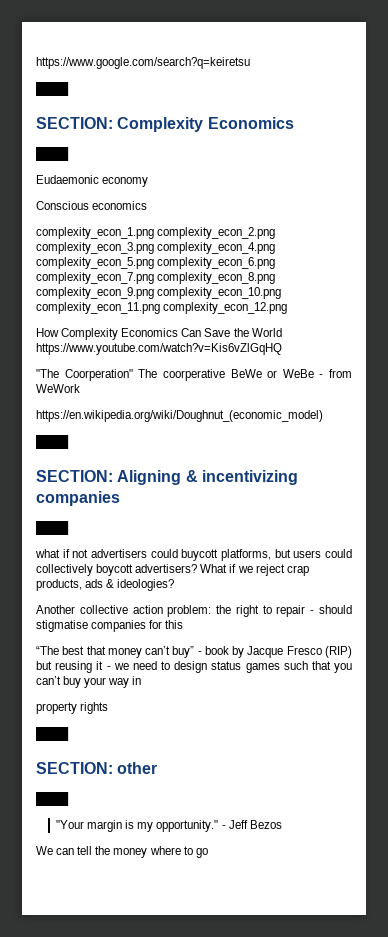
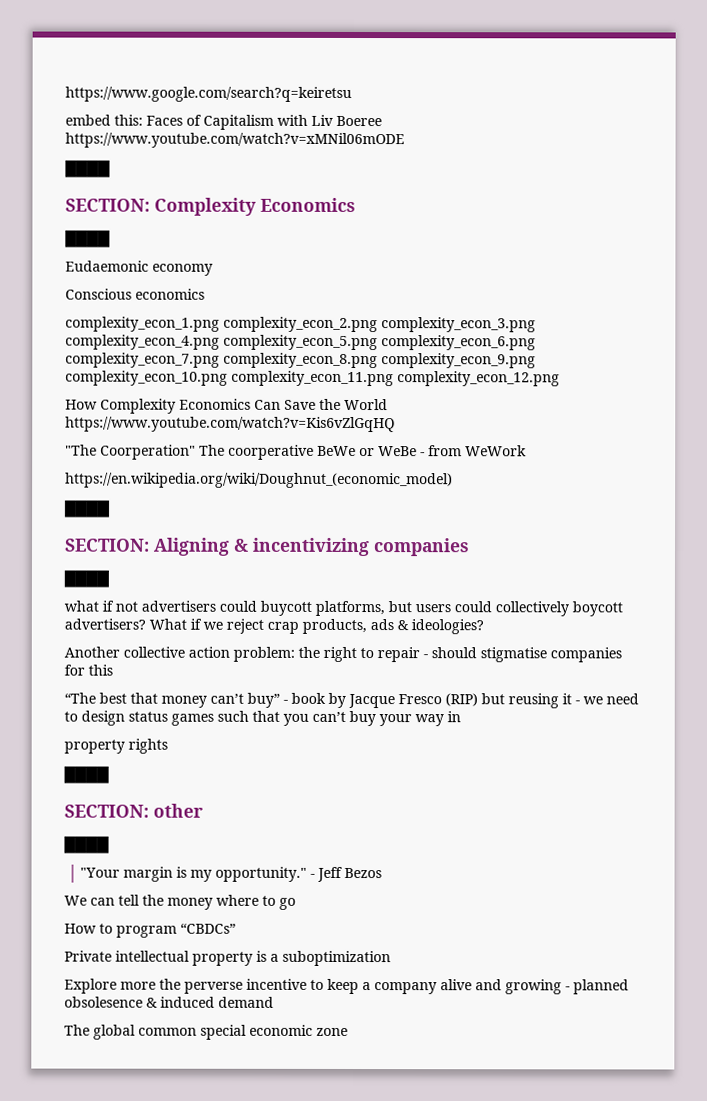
(250, 63) none -> [65,114,382,130] [65,132,405,149] // embed this: Faces of Capitalism with Liv Boeree https://www.youtube.com/watch?v=xMNil06mODE
(208, 853) none -> [64,922,236,938] [64,950,391,967] [64,978,629,995] [64,996,274,1008] [64,1024,348,1040] // How to program “CBDCs” // Private intellectual property is a suboptimization // Explore more the perverse incentive to keep a company alive and growing - planned obsolesence & induced demand // The global common special economic zone

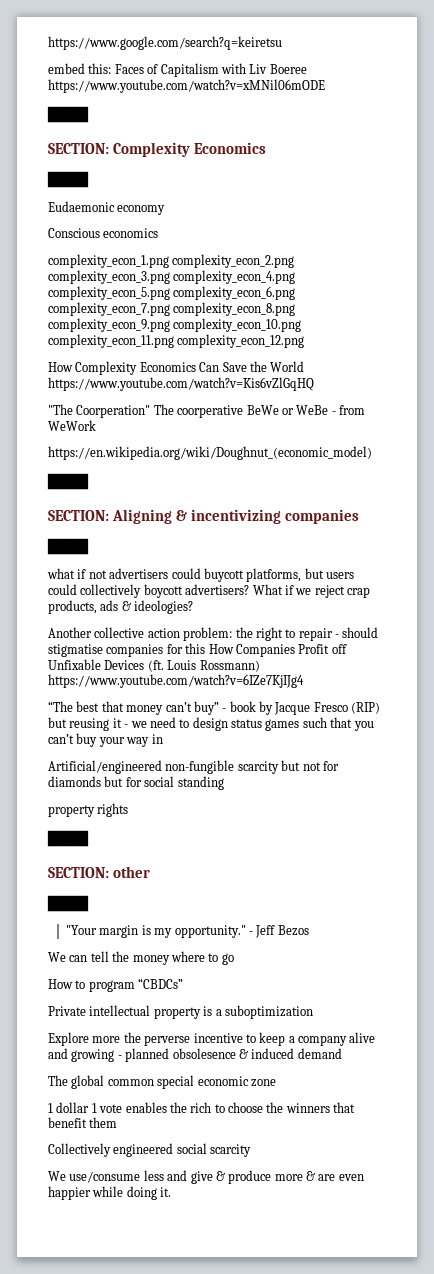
(113, 670) none -> [208,644,347,657] [48,659,260,672] [48,674,304,688] How Companies Profit off Unfixable Devices (ft. Louis Rossmann) https://www.youtube.com/watch?v=6IZe7KjIJg4
(461, 717) none -> [48,760,339,774] [48,776,224,790] // Artificial/engineered non-fungible scarcity but not for diamonds but for social standing
(348, 1031) none -> [48,1102,356,1113] [48,1117,118,1128] [48,1143,252,1157] [48,1170,364,1184] [48,1186,172,1200] // 1 dollar 1 vote enables the rich to choose the winners that benefit them // Collectively engineered social scarcity // We use/consume less and give & produce more & are even happier while doing it.

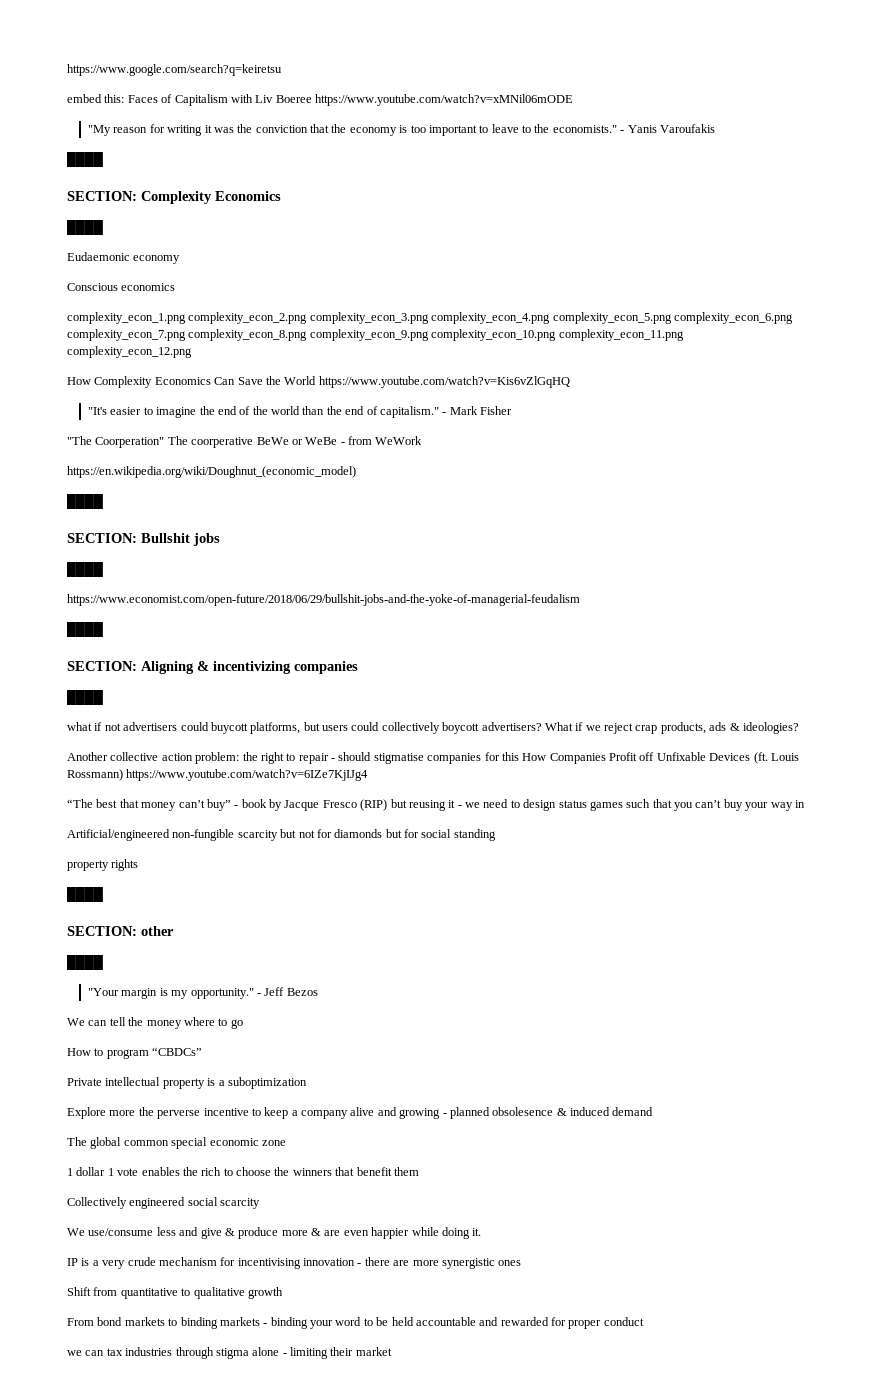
(325, 86) none -> [88,124,715,136] // "My reason for writing it was the conviction that the economy is too important to leave to the economists." - Yanis Varoufakis
(314, 384) none -> [88,406,513,418] // "It's easier to imagine the end of the world than the end of capitalism." - Mark Fisher
(89, 481) none -> [67,533,220,546] [67,562,103,577] [67,594,580,606] [67,622,103,637] // SECTION: Bullshit jobs // ████ // https://www.economist.com/open-future/2018/06/29/bullshit-jobs-and-the-yoke-of-managerial-feudalism // ████
(172, 1192) none -> [67,1257,522,1269] [67,1287,283,1299] [67,1317,644,1329] [67,1347,392,1359] // IP is a very crude mechanism for incentivising innovation - there are more synergistic ones // Shift from quantitative to qualitative growth // From bond markets to binding markets - binding your word to be held accountable and rewarded for proper conduct // we can tax industries through stigma alone - limiting their market

